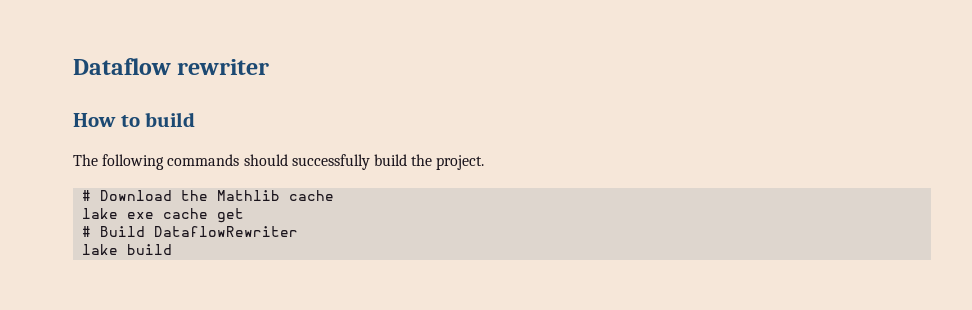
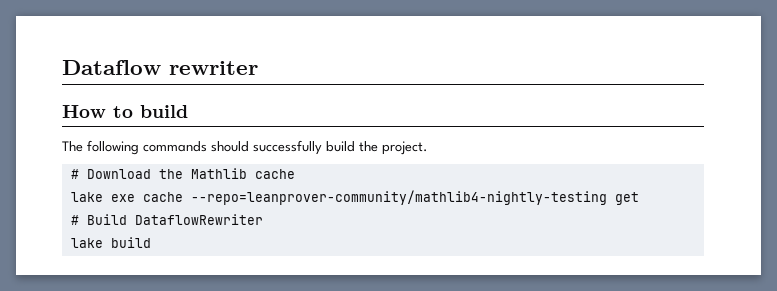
(209, 213) none -> [190,190,607,205] --repo=leanprover-community/mathlib4-nightly-testing

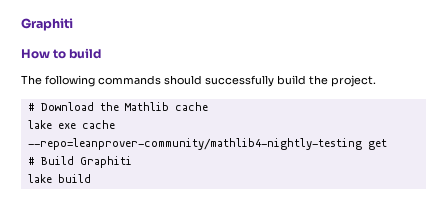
[62,60,258,75] Dataflow rewriter -> [21,18,73,31] Graphiti
[134,214,263,225] DataflowRewriter -> [79,156,132,168] Graphiti

